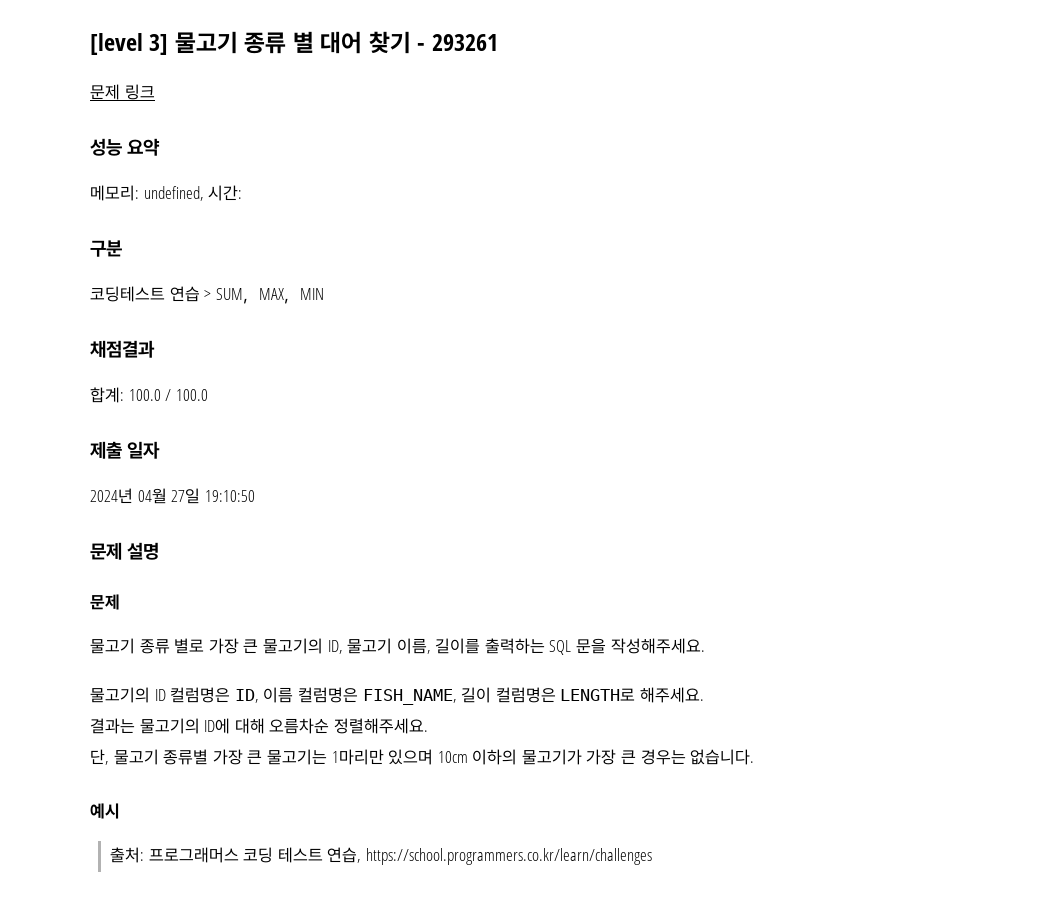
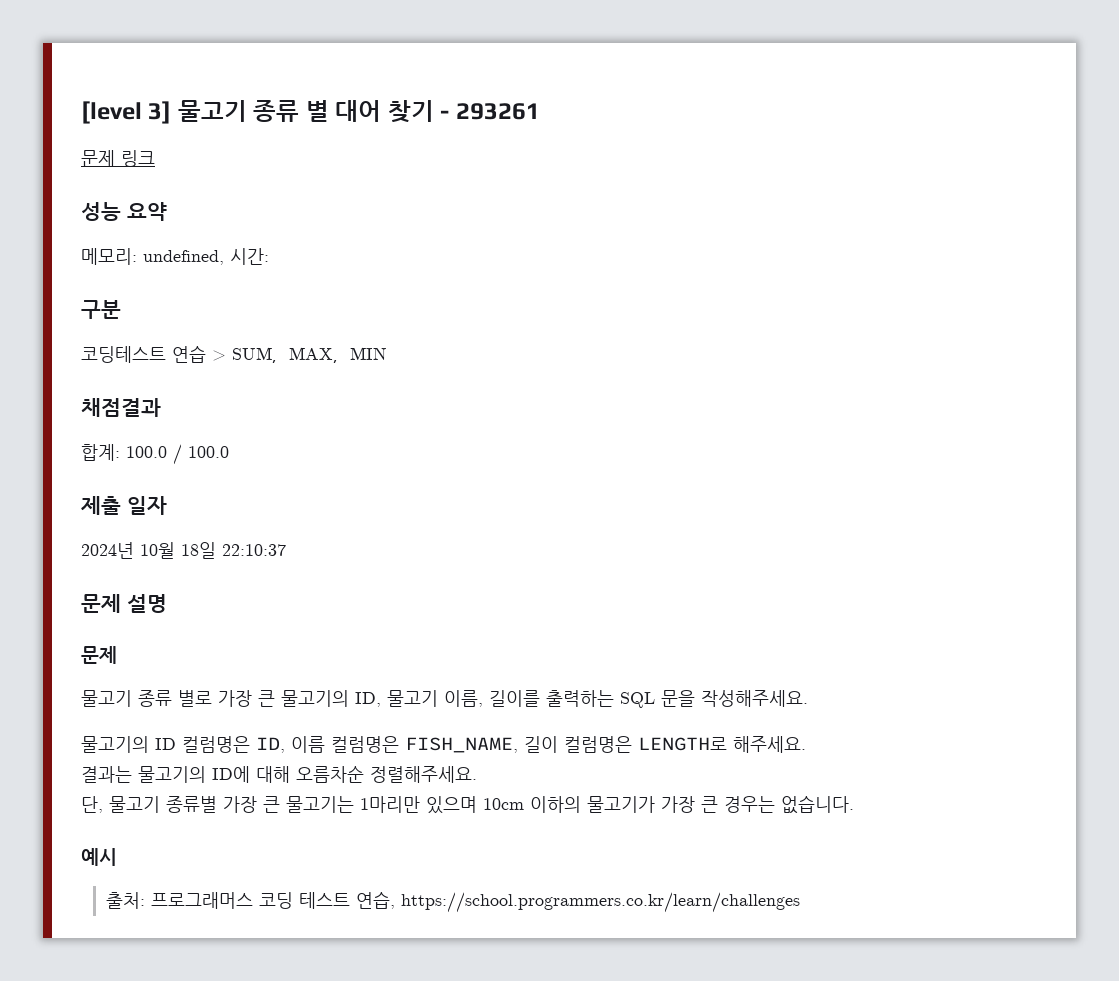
[137,488,255,504] 04월 27일 19:10:50 -> [140,542,286,559] 10월 18일 22:10:37

